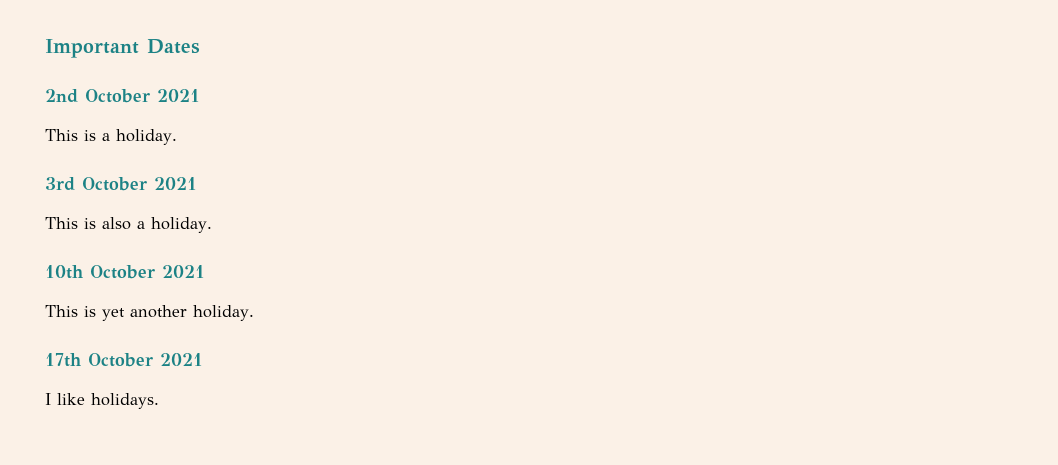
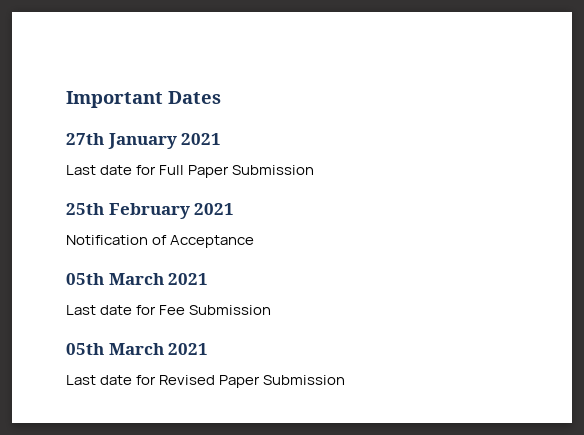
[45,89,200,103] [45,129,177,145] [45,177,197,191] [45,217,212,233] [45,265,205,279] [45,305,254,321] [45,353,203,367] [45,393,159,409] 2nd October 2021 // This is a holiday. // 3rd October 2021 // This is also a holiday. // 10th October 2021 // This is yet another holiday. // 17th October 2021 // I like holidays. -> [66,133,222,149] [66,165,315,178] [66,203,235,219] [66,235,255,248] [66,273,209,285] [66,305,272,315] [66,343,209,355] [66,375,346,388] 27th January 2021 // Last date for Full Paper Submission // 25th February 2021 // Notification of Acceptance // 05th March 2021 // Last date for Fee Submission // 05th March 2021 // Last date for Revised Paper Submission

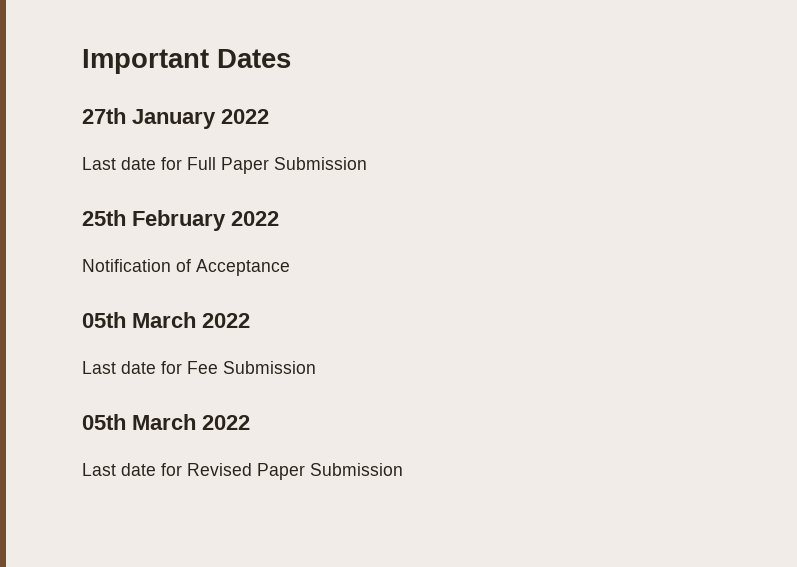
[181,133,222,145] 2021 -> [221,109,269,124] 2022
[194,203,235,215] 2021 -> [231,211,279,226] 2022
[168,273,209,285] 2021 -> [202,313,250,328] 2022
[168,343,209,355] 2021 -> [202,415,250,430] 2022

